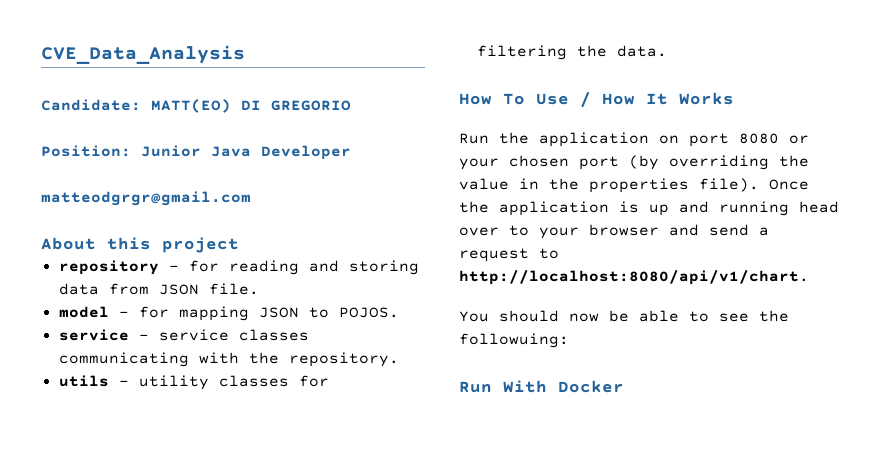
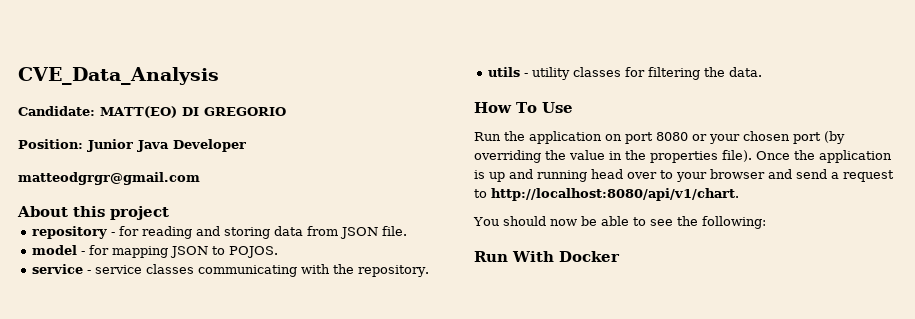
[580,92,734,108] / How It Works -> (573, 107) none
[459,333,569,348] followuing: -> [701,216,766,229] following:

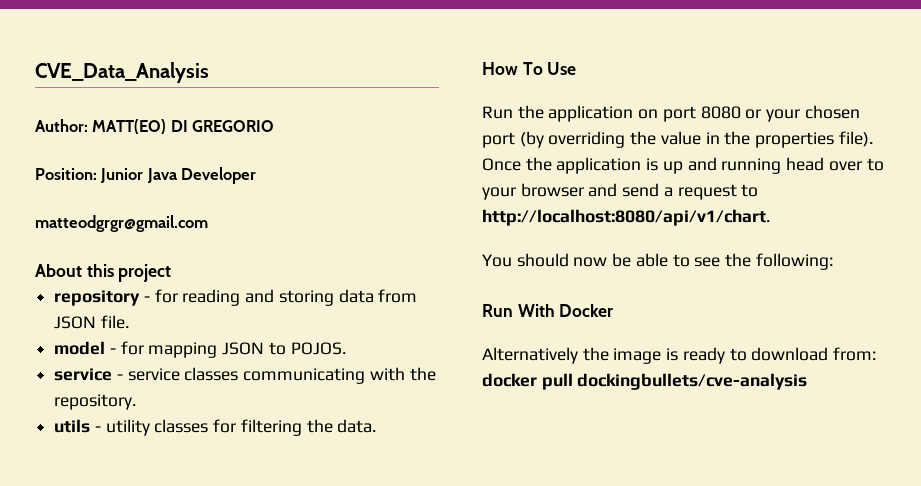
[18,106,95,116] Candidate: -> [35,119,88,132] Author:
(620, 256) none -> [482,347,877,364] [482,373,808,390] // Alternatively the image is ready to download from: docker pull dockingbullets/cve-analysis

